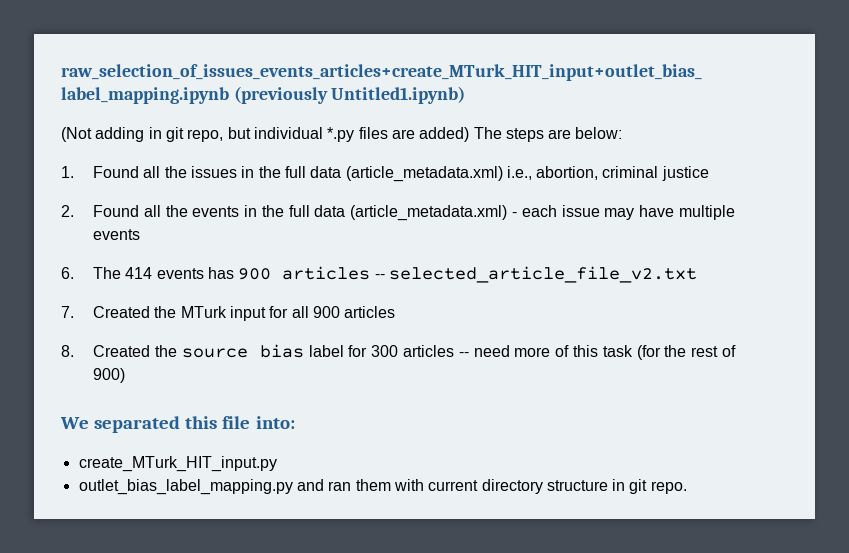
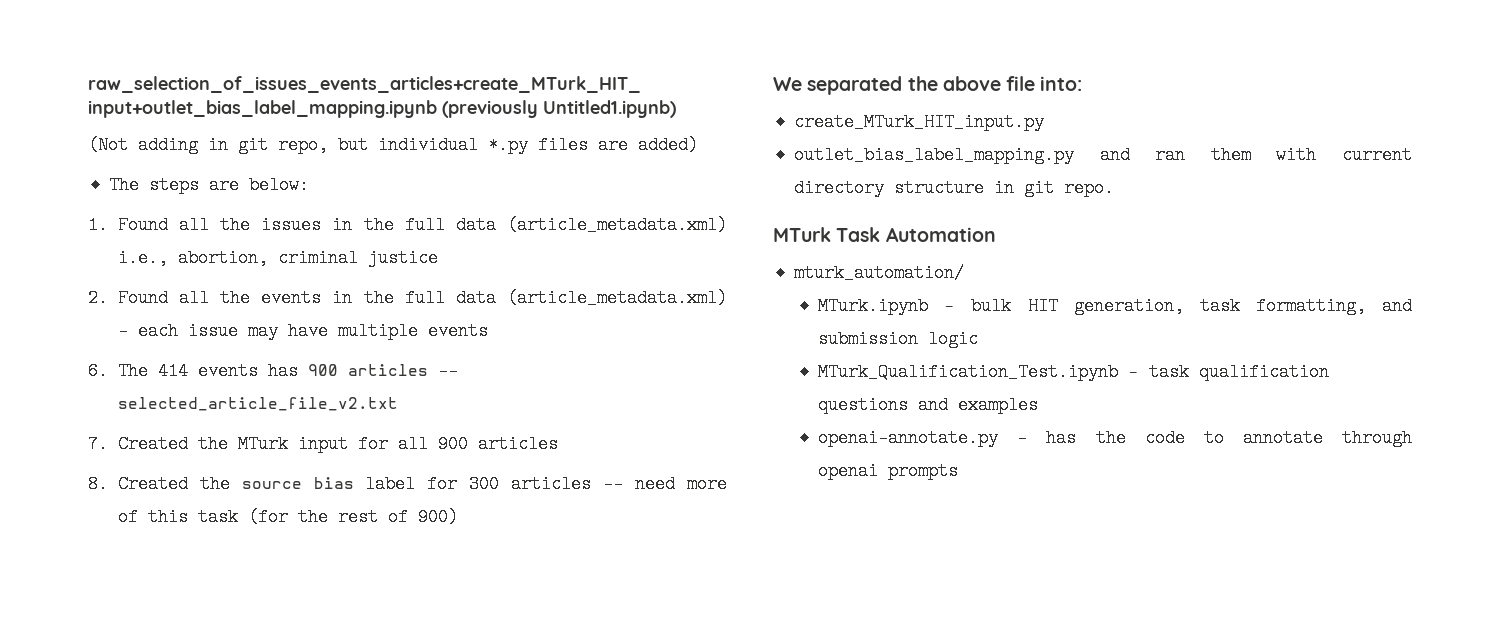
(470, 134) none -> (698, 145) //
[185,416,218,429] this -> [907,76,1001,91] the above
(687, 487) none -> [773,227,996,242] [794,264,965,282] [818,297,1413,315] [818,330,979,348] [818,363,1330,381] [818,396,1039,414] [818,429,1413,447] [818,462,959,480] // MTurk Task Automation // mturk_automation/ // MTurk.ipynb — bulk HIT generation, task formatting, and submission logic // MTurk_Qualification_Test.ipynb — task qualification questions and examples // openai-annotate.py - has the code to annotate through openai prompts

